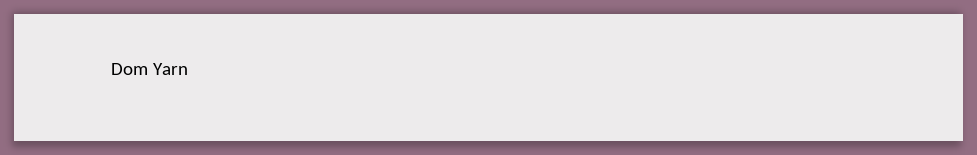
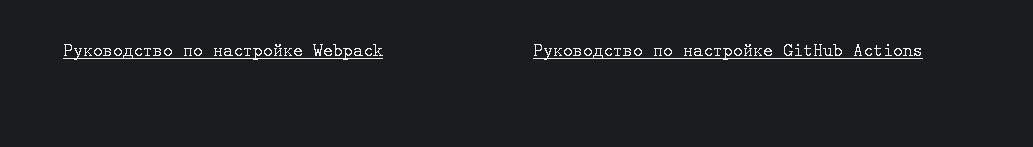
[111,63,188,75] Dom Yarn -> [63,42,923,60] Руководство по настройке Webpack Руководство по настройке GitHub Actions

